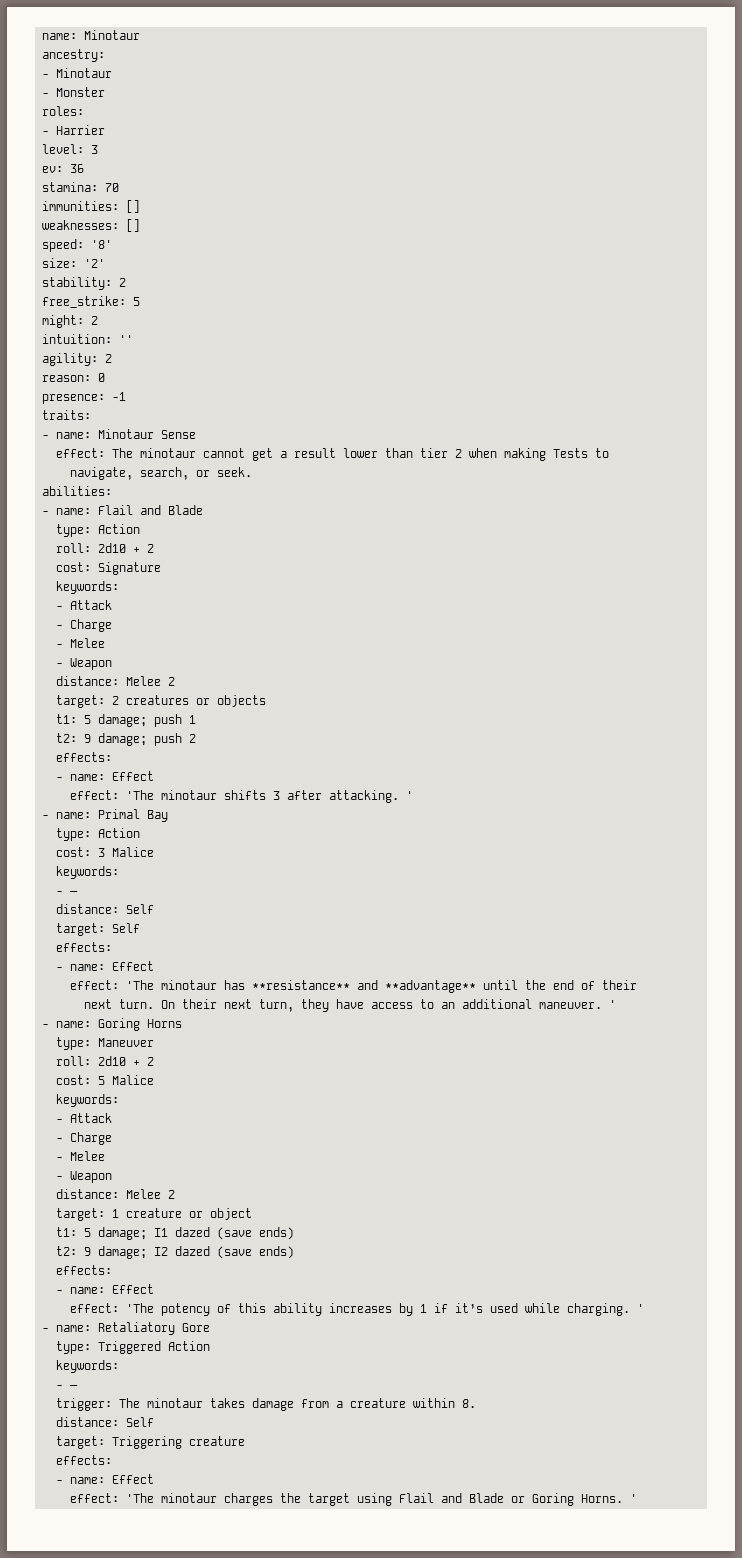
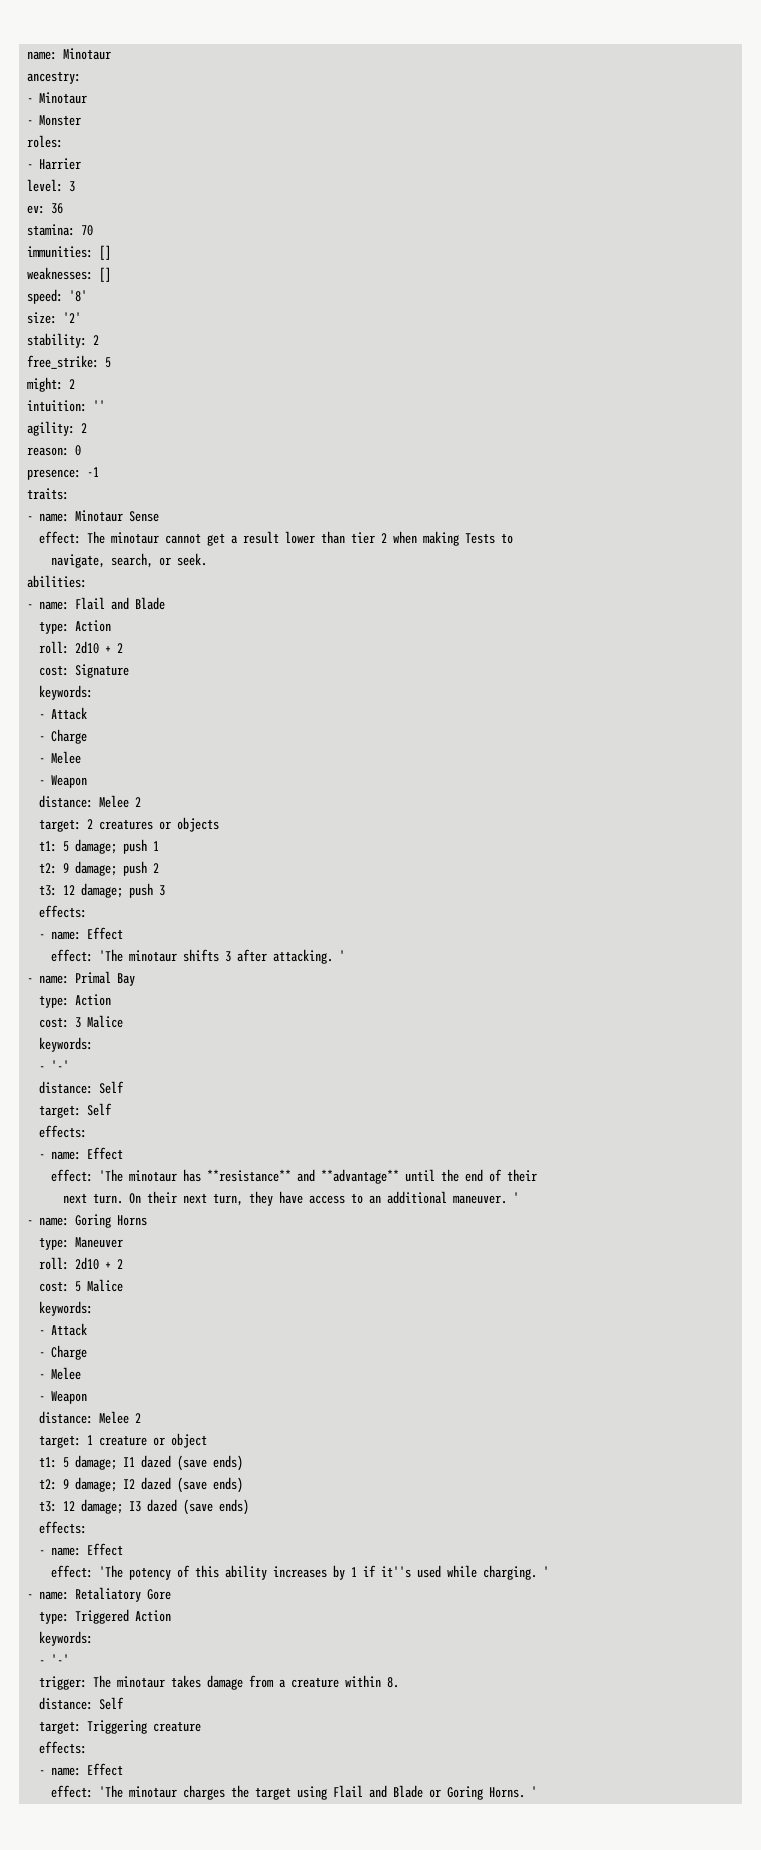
(196, 738) none -> [39,883,166,898] // t3: 12 damage; push 3
[69,891,78,895] — -> [51,1060,70,1071] '-'
(294, 1252) none -> [39,1499,250,1515] // t3: 12 damage; I3 dazed (save ends)
[454,1303,483,1313] it’s -> [381,1566,412,1578] it''s
[69,1385,78,1389] — -> [51,1654,70,1665] '-'

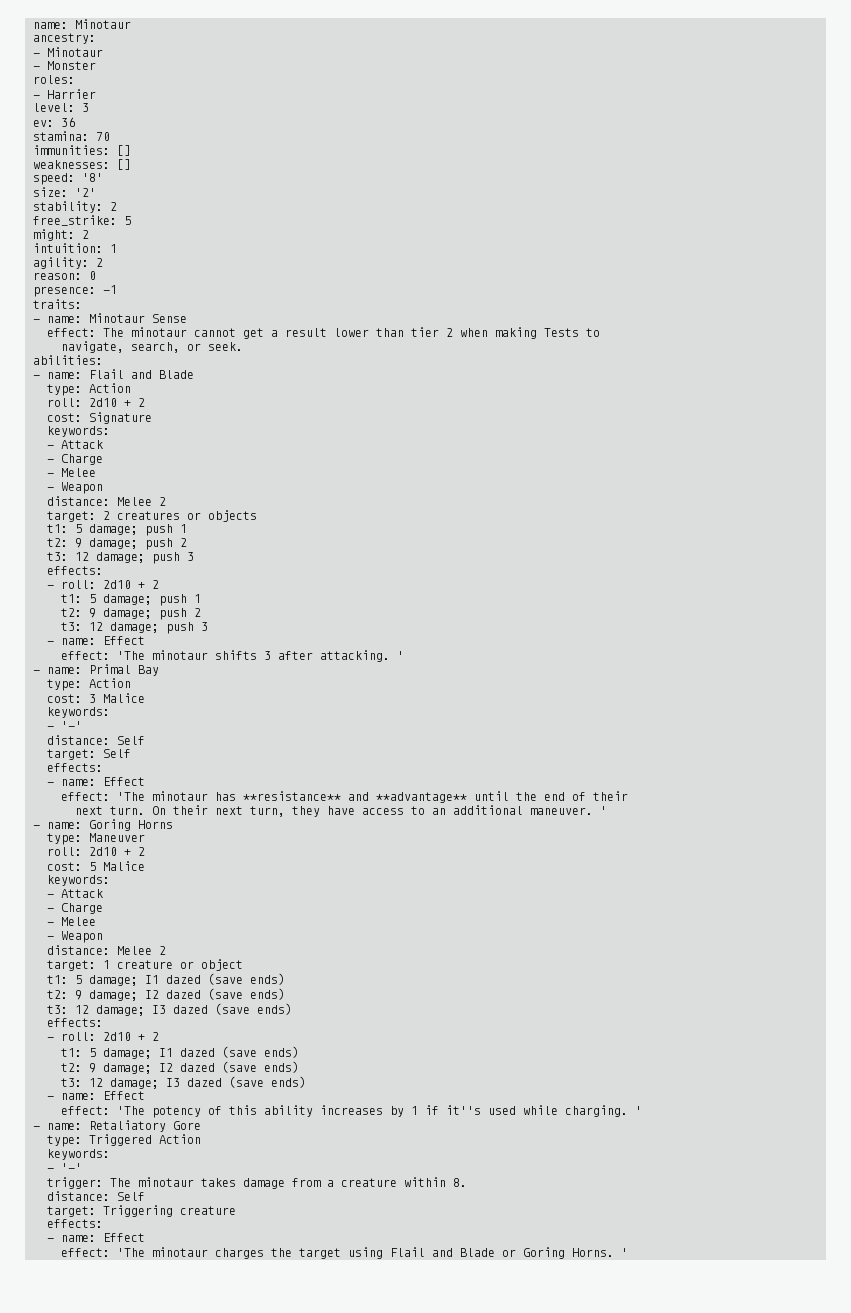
[93,400,106,411] '' -> [110,244,118,253] 1
(88, 911) none -> [47,580,160,589] [61,594,202,606] [61,608,202,620] [61,622,209,634] // - roll: 2d10 + 2 // t1: 5 damage; push 1 // t2: 9 damage; push 2 // t3: 12 damage; push 3
(88, 1527) none -> [47,1032,160,1041] [61,1046,300,1059] [61,1061,300,1074] [61,1076,307,1089] // - roll: 2d10 + 2 // t1: 5 damage; I1 dazed (save ends) // t2: 9 damage; I2 dazed (save ends) // t3: 12 damage; I3 dazed (save ends)

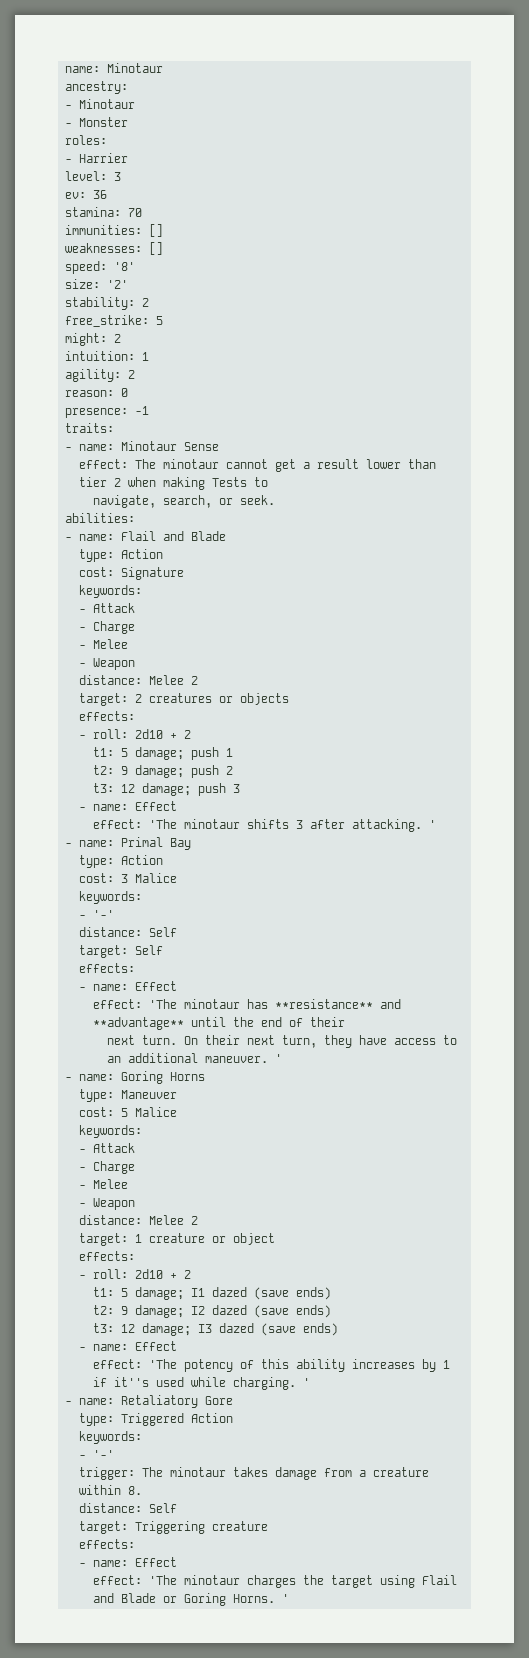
[47,398,146,407] // roll: 2d10 + 2 -> (163, 554) none
[47,524,188,536] [47,538,188,550] [47,552,195,564] // t1: 5 damage; push 1 // t2: 9 damage; push 2 // t3: 12 damage; push 3 -> (289, 699) none
[47,847,146,856] // roll: 2d10 + 2 -> (177, 1094) none
[47,973,286,986] [47,988,286,1001] [47,1003,293,1016] // t1: 5 damage; I1 dazed (save ends) // t2: 9 damage; I2 dazed (save ends) // t3: 12 damage; I3 dazed (save ends) -> (275, 1239) none

